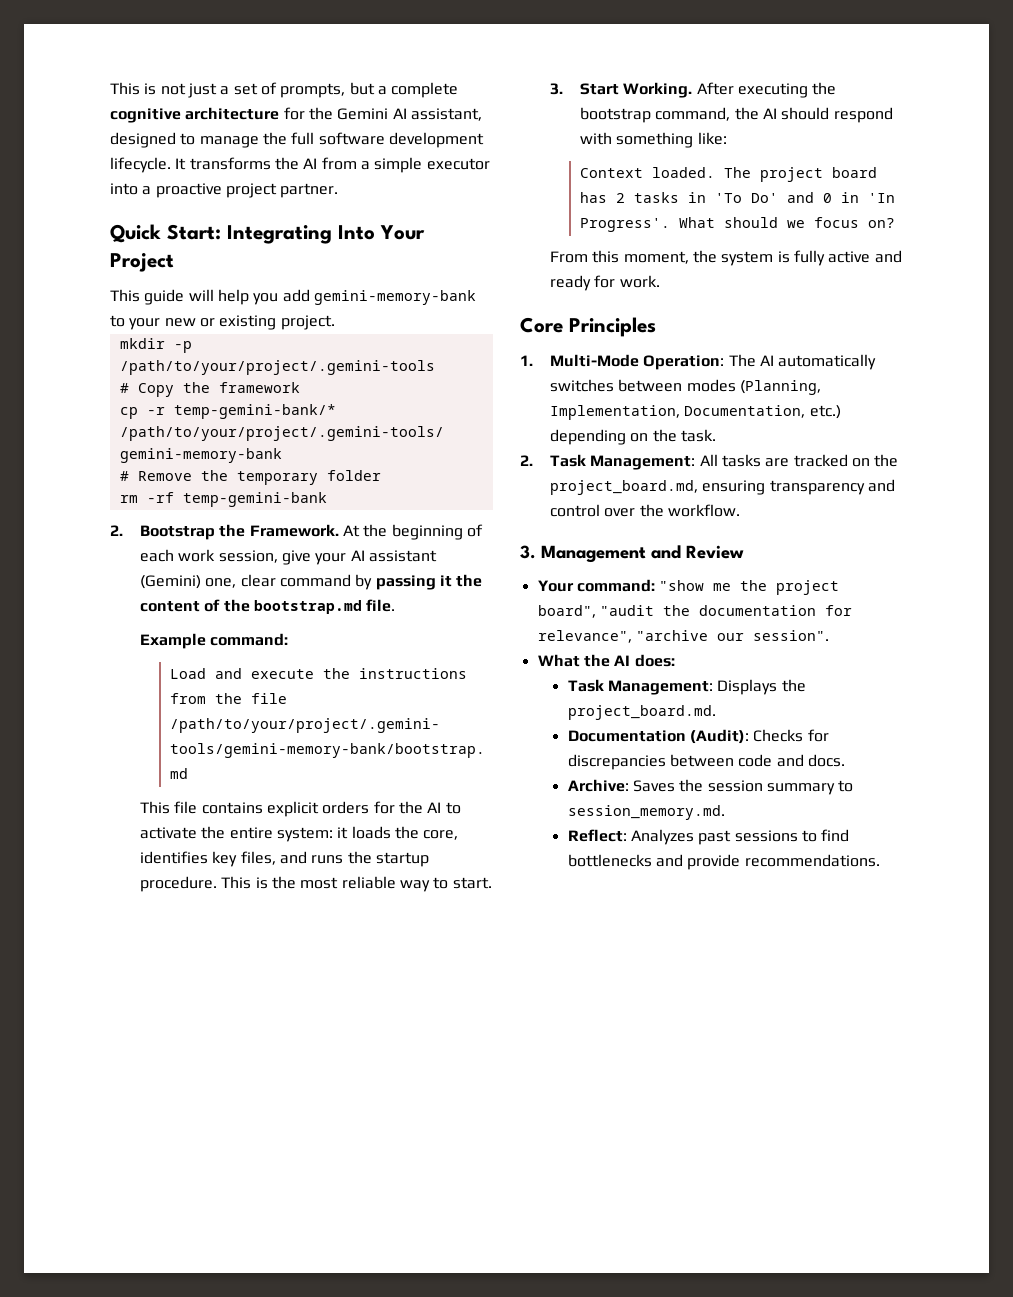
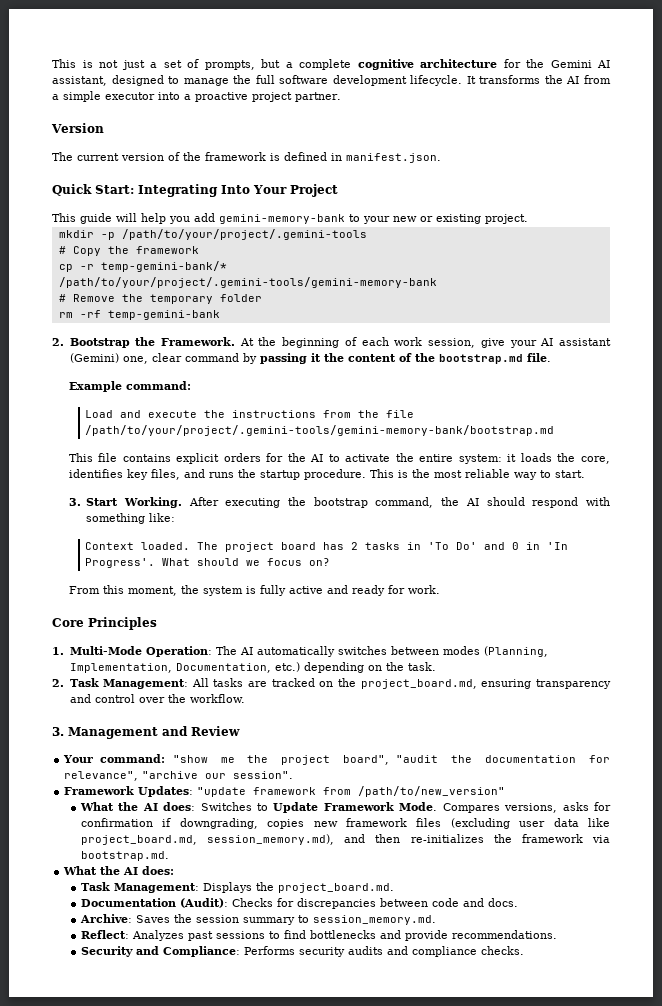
(339, 190) none -> [51,123,104,133] [52,152,441,163] // Version // The current version of the framework is defined in manifest.json.
(829, 635) none -> [64,786,506,797] [79,802,611,813] [80,818,610,829] [80,834,610,845] [80,851,169,861] // Framework Updates: "update framework from /path/to/new_version" // What the AI does: Switches to Update Framework Mode. Compares versions, asks for confirmation if downgrading, copies new framework files (excluding user data like project_board.md, session_memory.md), and then re-initializes the framework via bootstrap.md.
(880, 860) none -> [80,946,524,957] // Security and Compliance: Performs security audits and compliance checks.

